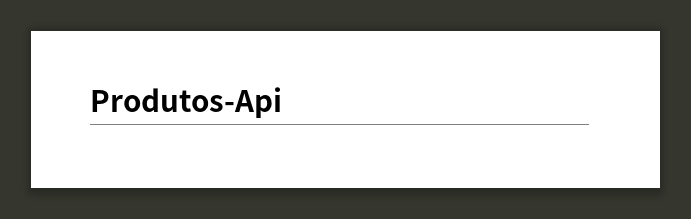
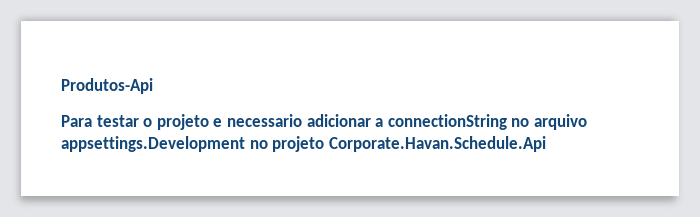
(282, 102) none -> [61,114,587,130] [61,136,546,152] // Para testar o projeto e necessario adicionar a connectionString no arquivo appsettings.Development no projeto Corporate.Havan.Schedule.Api

